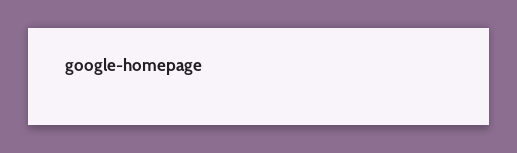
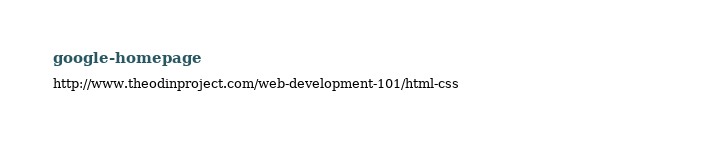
(202, 66) none -> [53,78,459,91] // http://www.theodinproject.com/web-development-101/html-css

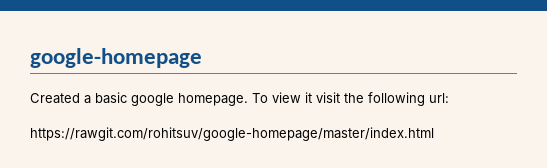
[53,78,459,91] http://www.theodinproject.com/web-development-101/html-css -> [30,92,449,106] [30,127,434,141] Created a basic google homepage. To view it visit the following url: // https://rawgit.com/rohitsuv/google-homepage/master/index.html

